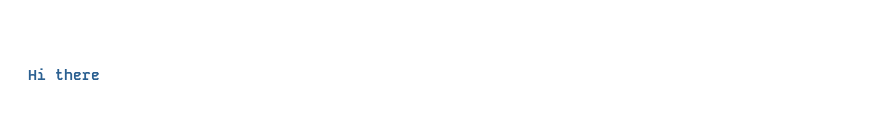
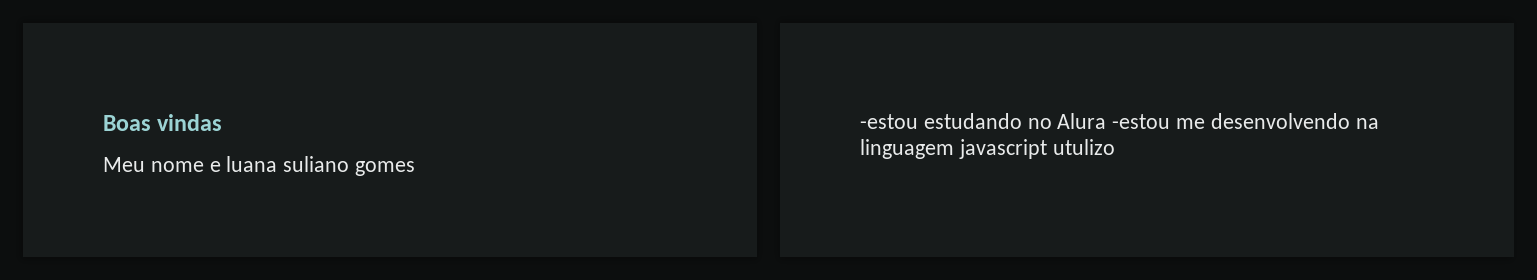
[28,68,100,80] Hi there -> [103,114,223,131] [103,156,416,176] [860,113,1379,129] [860,139,1115,159] Boas vindas // Meu nome e luana suliano gomes // -estou estudando no Alura -estou me desenvolvendo na linguagem javascript utulizo

